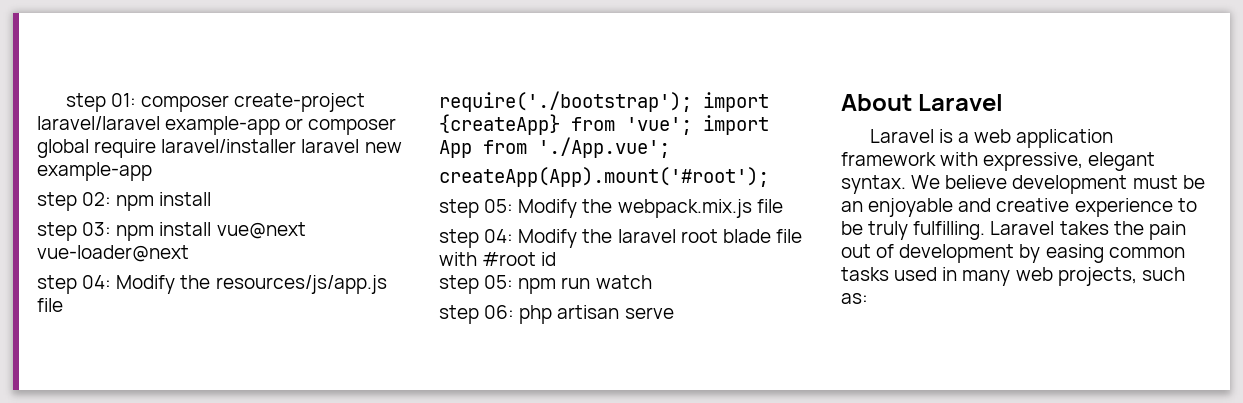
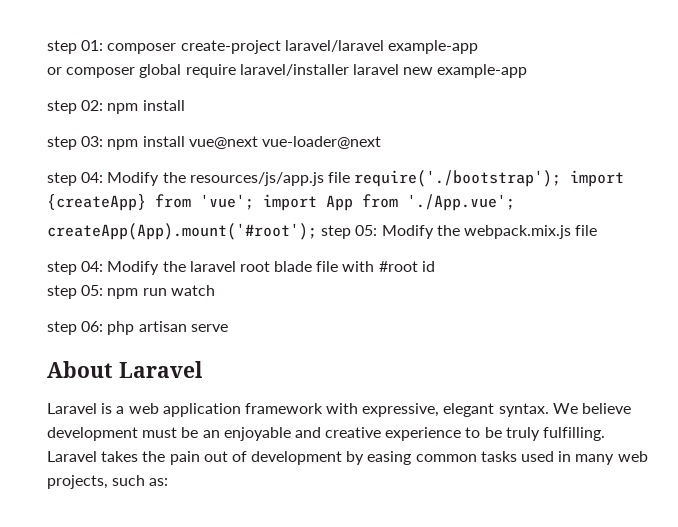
(281, 125) none -> (478, 47) //
(63, 305) // -> (350, 177) none
(769, 177) // -> (317, 231) none

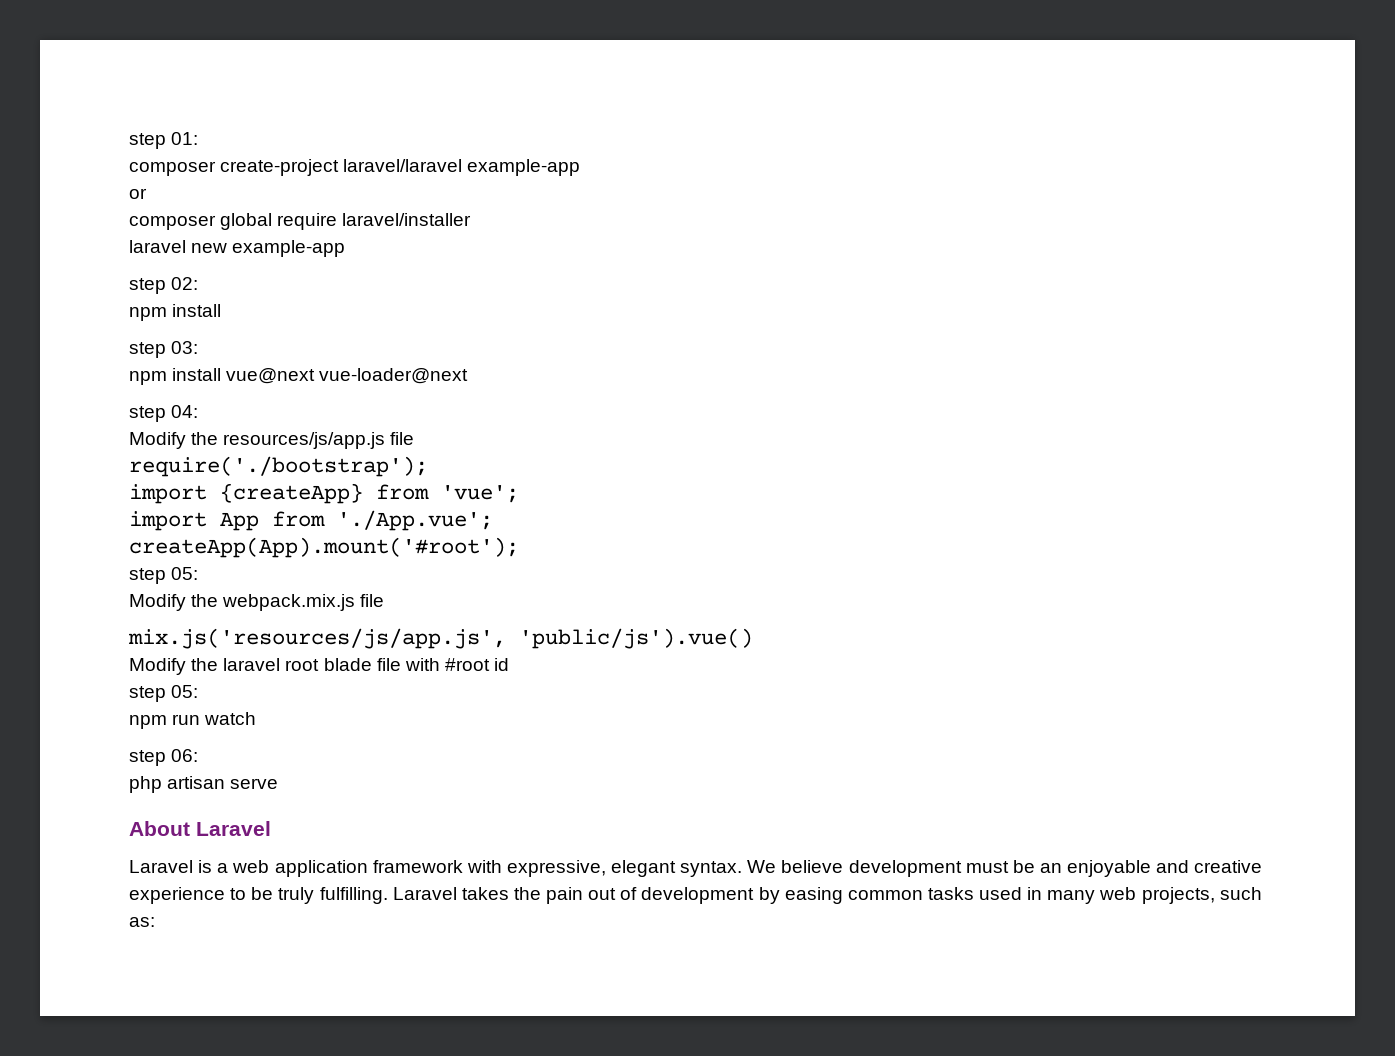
(104, 45) none -> (199, 138) //
(62, 71) none -> (147, 193) //
(349, 70) none -> (472, 219) //
(104, 105) none -> (199, 283) //
(104, 141) none -> (199, 347) //
(104, 177) none -> (199, 411) //
(350, 177) none -> (415, 438) //
(562, 178) none -> (428, 466) //
(254, 202) none -> (519, 494) //
[321,225,378,239] step 05: -> [129,567,199,584] // step 05: //
[47,261,104,275] step 04: -> [128,628,753,649] mix.js('resources/js/app.js', 'public/js').vue() //
(104, 290) none -> (199, 691) //
(104, 326) none -> (199, 755) //

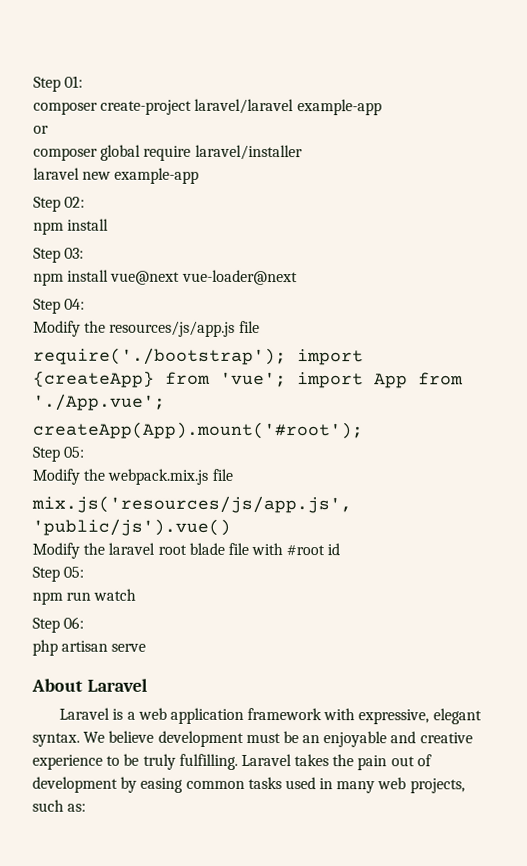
[129,133,166,149] step -> [33,76,61,92] Step
[129,278,166,294] step -> [33,196,61,212] Step
[129,342,166,358] step -> [33,247,61,263] Step
[129,406,166,422] step -> [33,298,61,314] Step
(428, 466) // -> (287, 356) none
(519, 494) // -> (287, 379) none
[129,568,166,584] step -> [32,446,60,462] Step
[129,686,166,702] step -> [32,566,60,582] Step
[129,750,166,766] step -> [32,617,60,633] Step

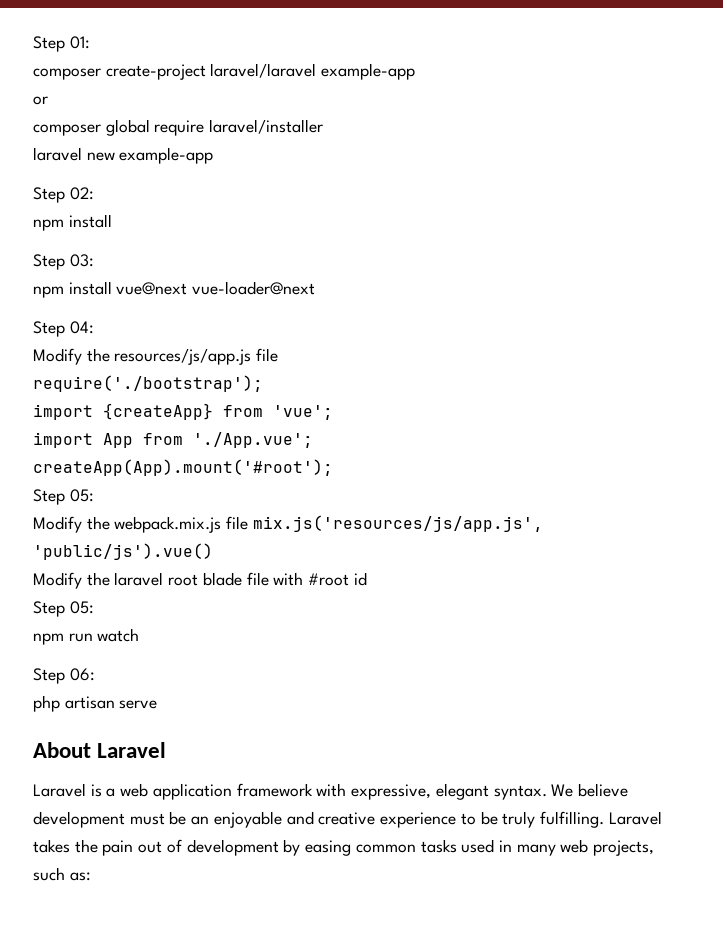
(287, 356) none -> (263, 383) //
(287, 379) none -> (333, 412) //
(233, 474) // -> (249, 523) none

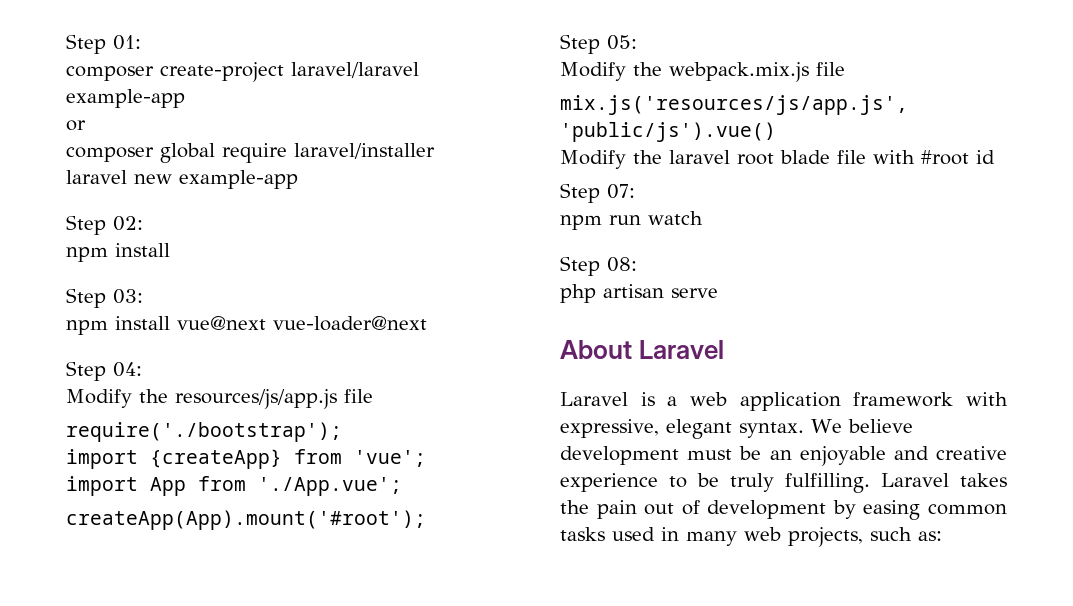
(249, 523) none -> (845, 69) //
[69,601,94,614] 05: -> [607,184,635,199] 07:
[69,668,95,681] 06: -> [607,257,637,272] 08:

